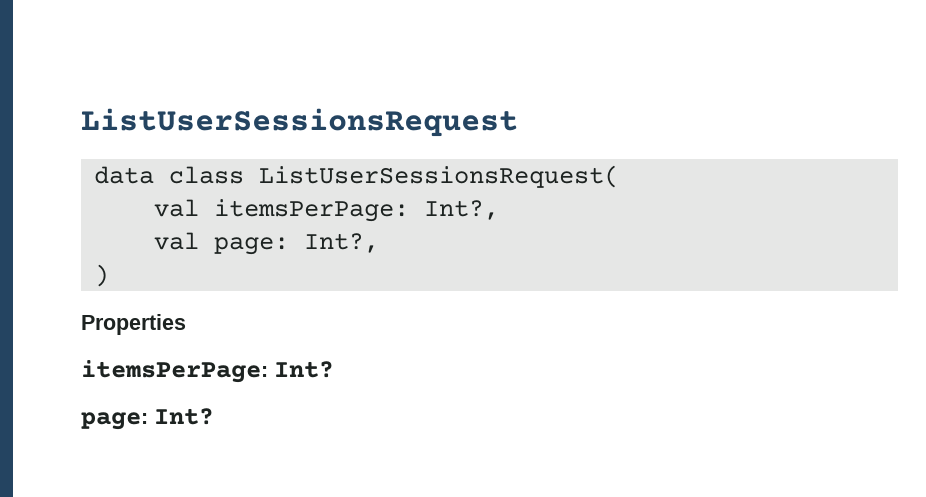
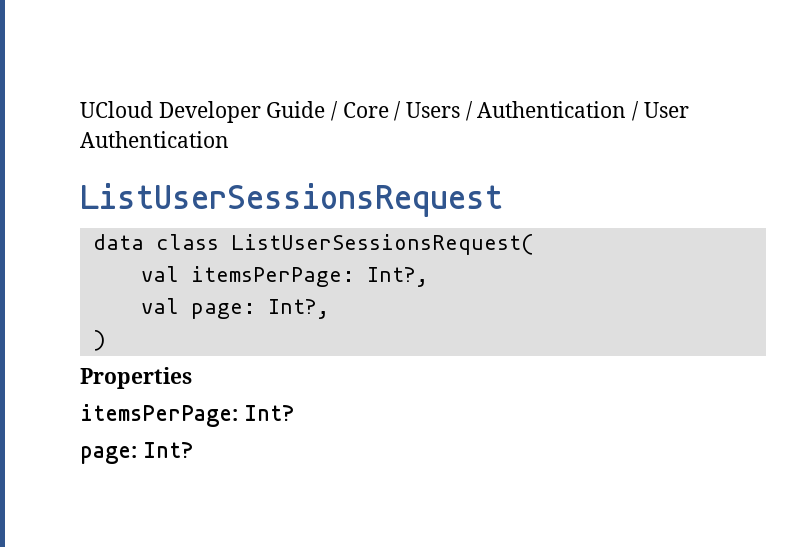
(81, 122) none -> [80,101,689,123] [80,131,229,148] UCloud Developer Guide / Core / Users / Authentication / User Authentication //

